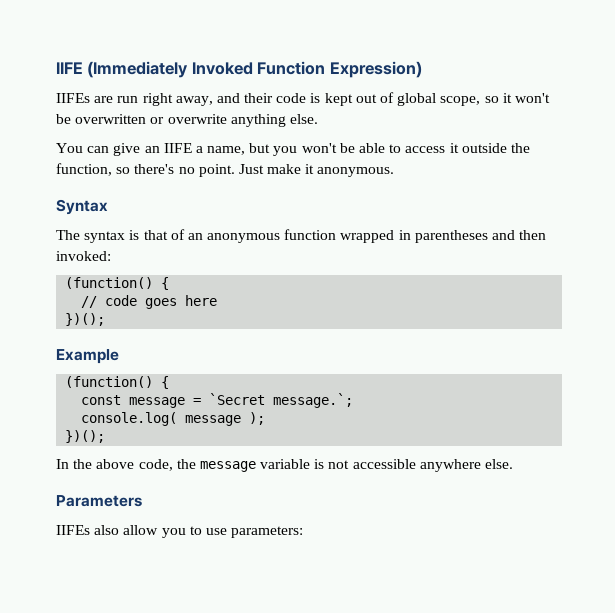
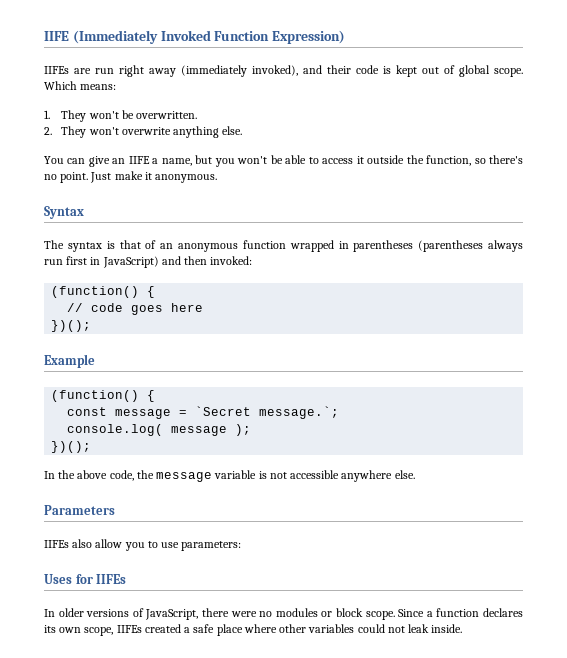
[175,96,213,106] away, -> [149,65,298,77] away (immediately invoked),
[440,93,550,106] [56,114,165,124] scope, so it won't be overwritten or -> [494,68,523,77] [44,81,117,90] [44,110,198,122] [44,126,119,138] scope. Which means: // 1. They won't be overwritten. // 2. They won't
(488, 236) none -> [418,240,523,252] [44,256,159,268] (parentheses always run first in JavaScript)
(304, 532) none -> [44,574,127,584] [44,608,524,620] [44,624,463,636] // Uses for IIFEs // In older versions of JavaScript, there were no modules or block scope. Since a function declares its own scope, IIFEs created a safe place where other variables could not leak inside.

